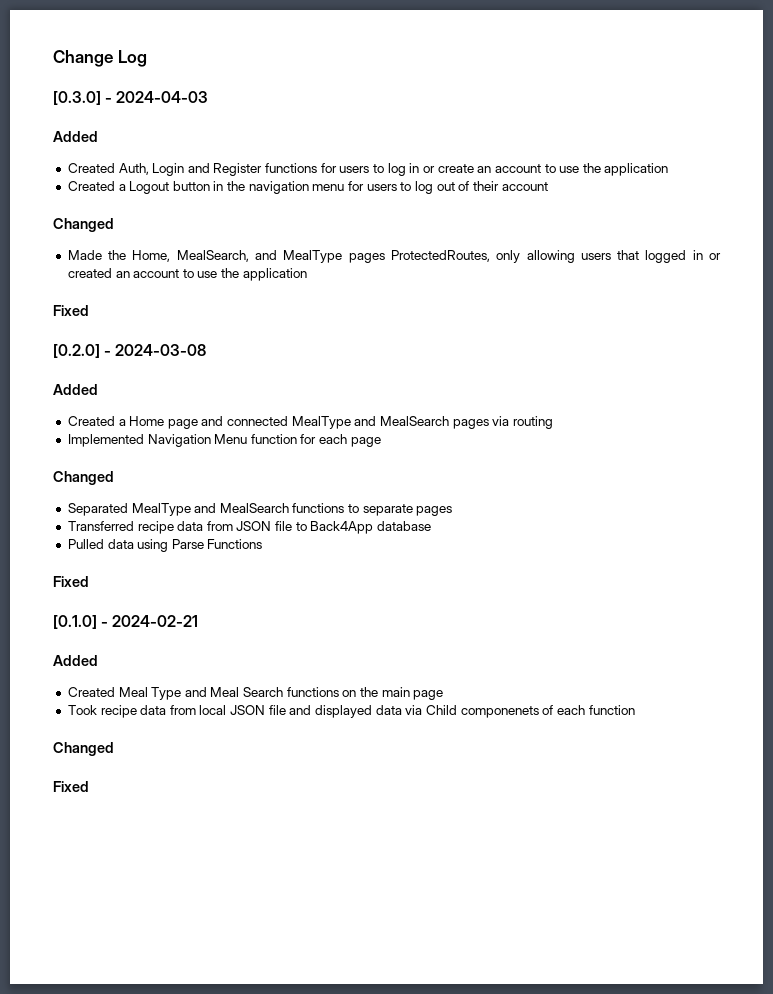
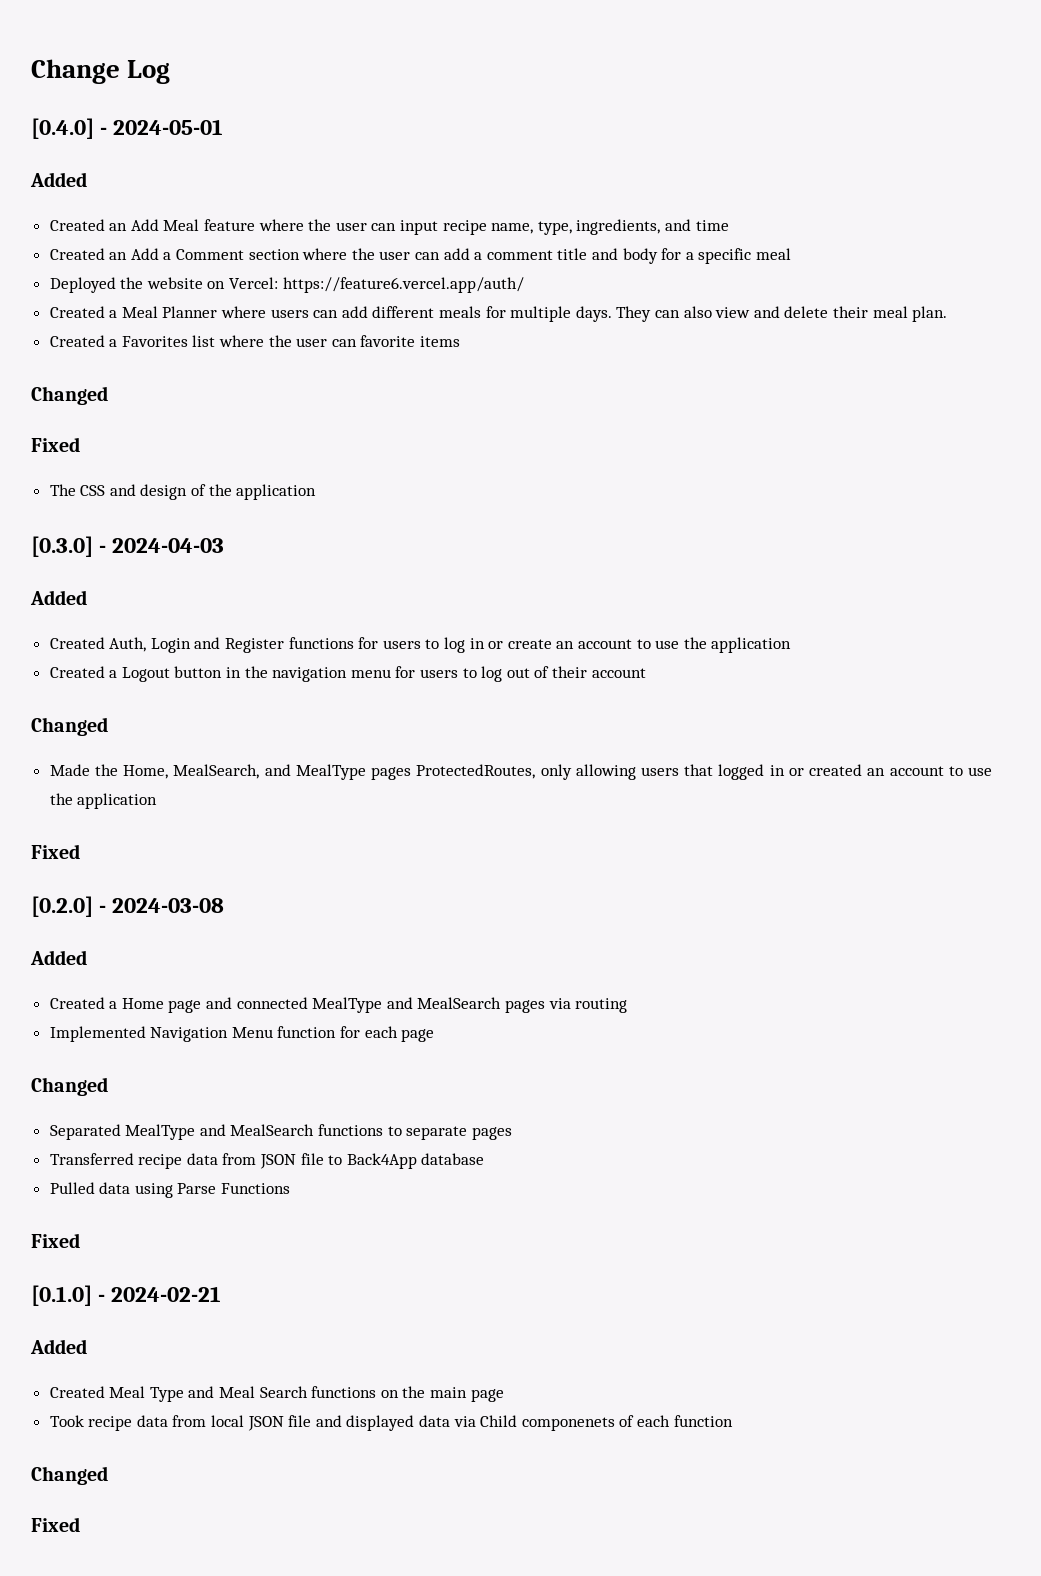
(147, 58) none -> [31,118,224,139] [30,172,87,187] [49,219,729,235] [49,248,791,264] [49,277,524,293] [49,306,948,322] [49,335,461,347] [31,386,108,405] [31,437,80,452] [49,484,317,500] // [0.4.0] - 2024-05-01 // Added // Created an Add Meal feature where the user can input recipe name, type, ingredients, and time // Created an Add a Comment section where the user can add a comment title and body for a specific meal // Deployed the website on Vercel: https://feature6.vercel.app/auth/ // Created a Meal Planner where users can add different meals for multiple days. They can also view and delete their meal plan. // Created a Favorites list where the user can favorite items // Changed // Fixed // The CSS and design of the application

